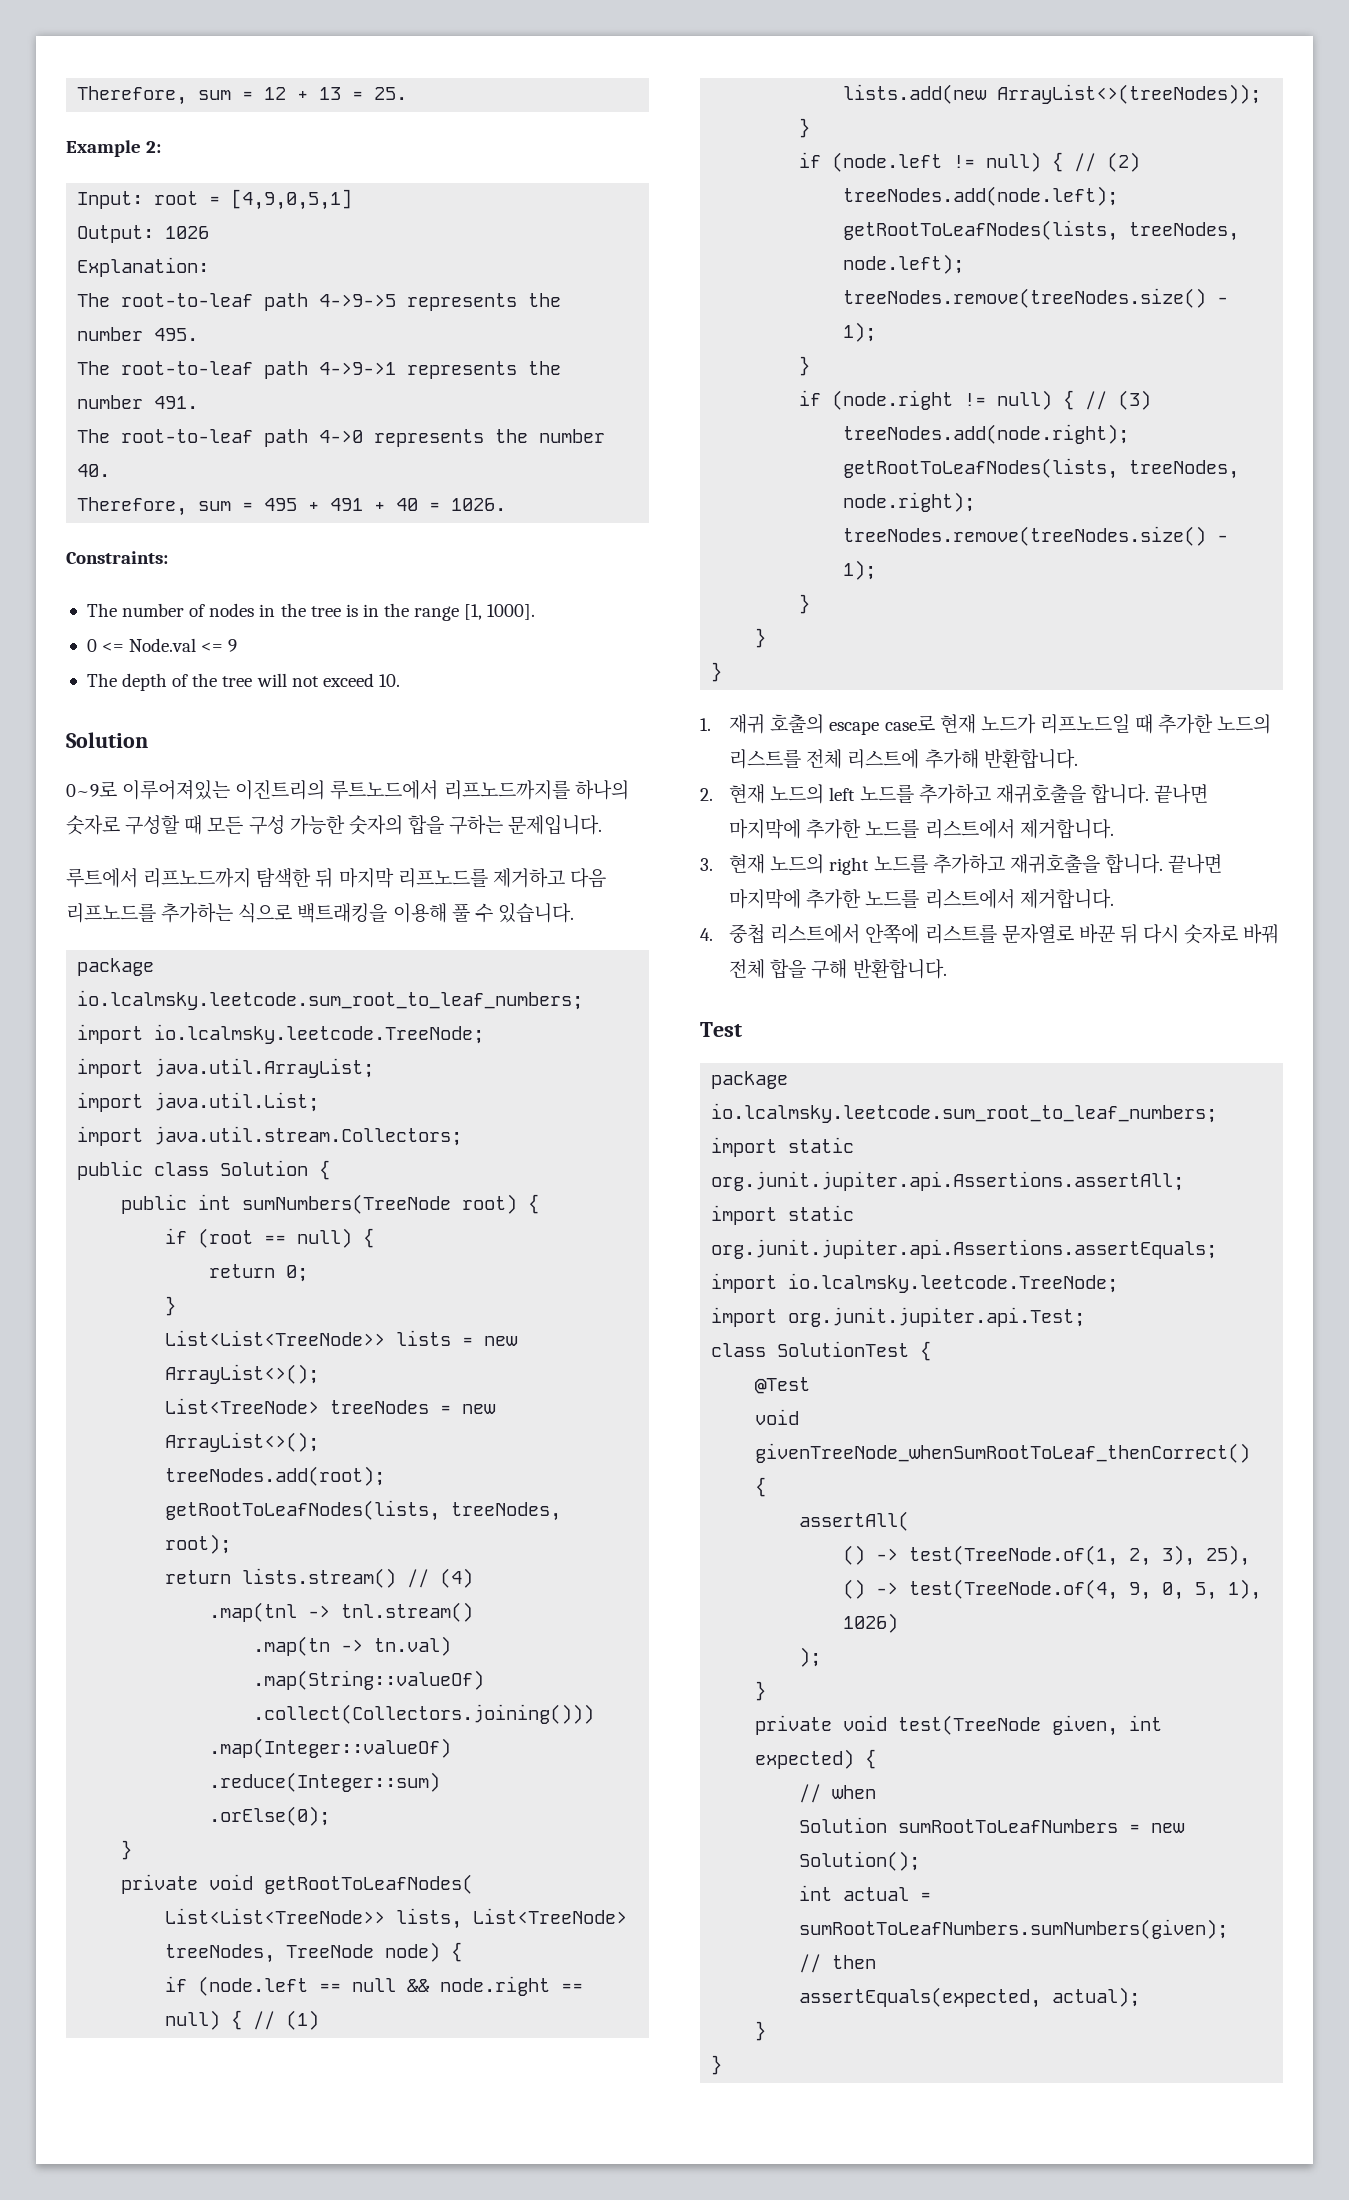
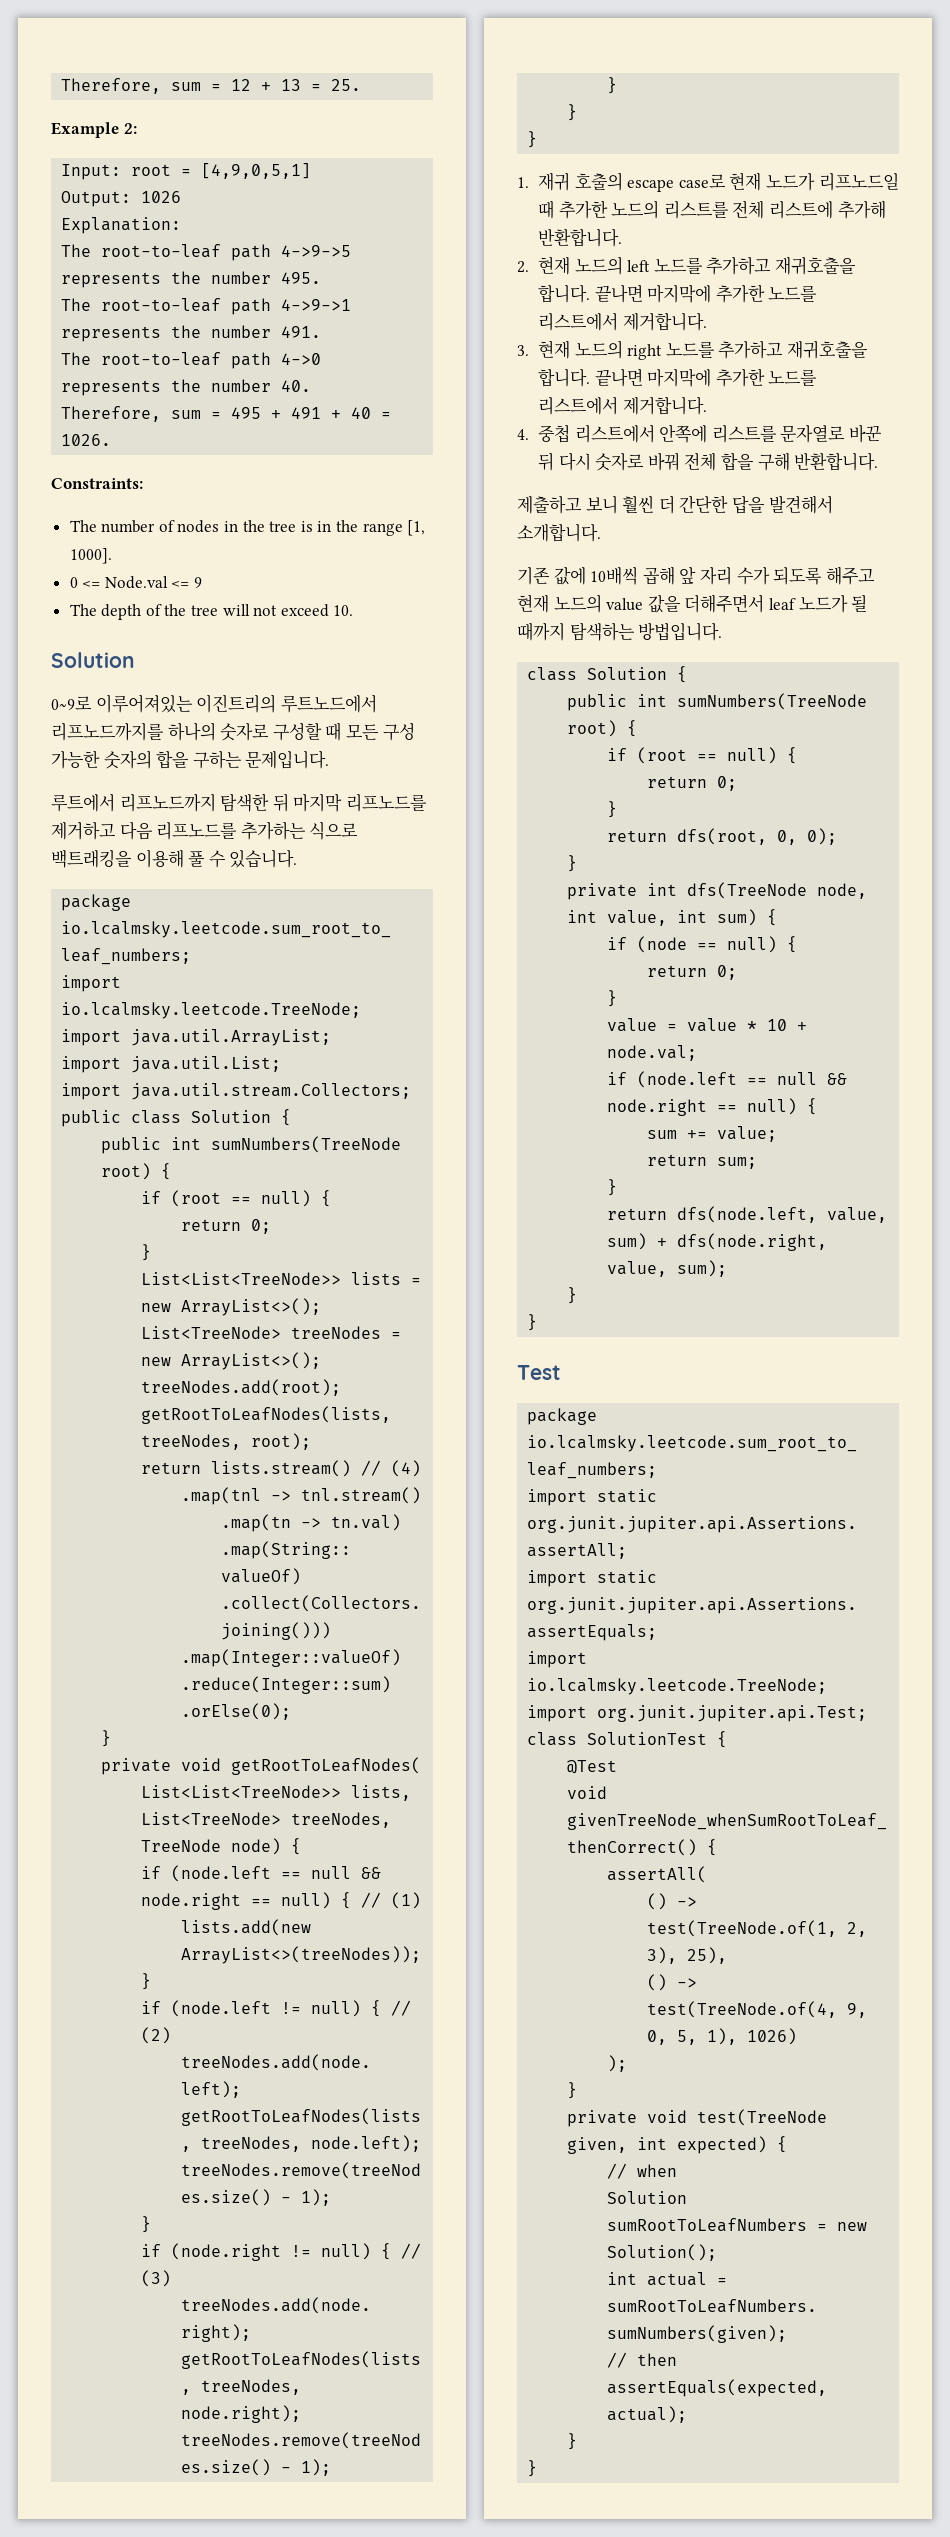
(947, 969) none -> [517,495,833,514] [517,523,601,542] [517,566,875,585] [517,594,868,613] [517,622,723,641] [527,666,688,683] [567,693,868,711] [567,720,638,737] [607,747,798,764] [647,776,738,791] [607,801,618,818] [607,828,838,845] [567,855,578,872] [567,882,868,900] [567,909,778,926] [607,936,798,953] [647,965,738,980] [607,990,618,1007] [607,1018,808,1032] [607,1045,698,1061] [607,1071,848,1088] [607,1098,818,1116] [647,1126,778,1142] [647,1154,758,1169] [607,1179,618,1196] [607,1206,888,1223] [607,1233,828,1251] [607,1260,728,1277] [567,1287,578,1304] [527,1314,538,1331] // 제출하고 보니 훨씬 더 간단한 답을 발견해서 소개합니다. // 기존 값에 10배씩 곱해 앞 자리 수가 되도록 해주고 현재 노드의 value 값을 더해주면서 leaf 노드가 될 때까지 탐색하는 방법입니다. // class Solution { // public int sumNumbers(TreeNode root) { // if (root == null) { // return 0; // } // return dfs(root, 0, 0); // } // private int dfs(TreeNode node, int value, int sum) { // if (node == null) { // return 0; // } // value = value * 10 + node.val; // if (node.left == null && node.right == null) { // sum += value; // return sum; // } // return dfs(node.left, value, sum) + dfs(node.right, value, sum); // } // }

